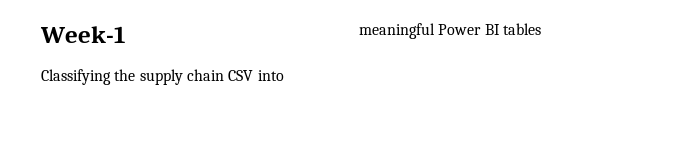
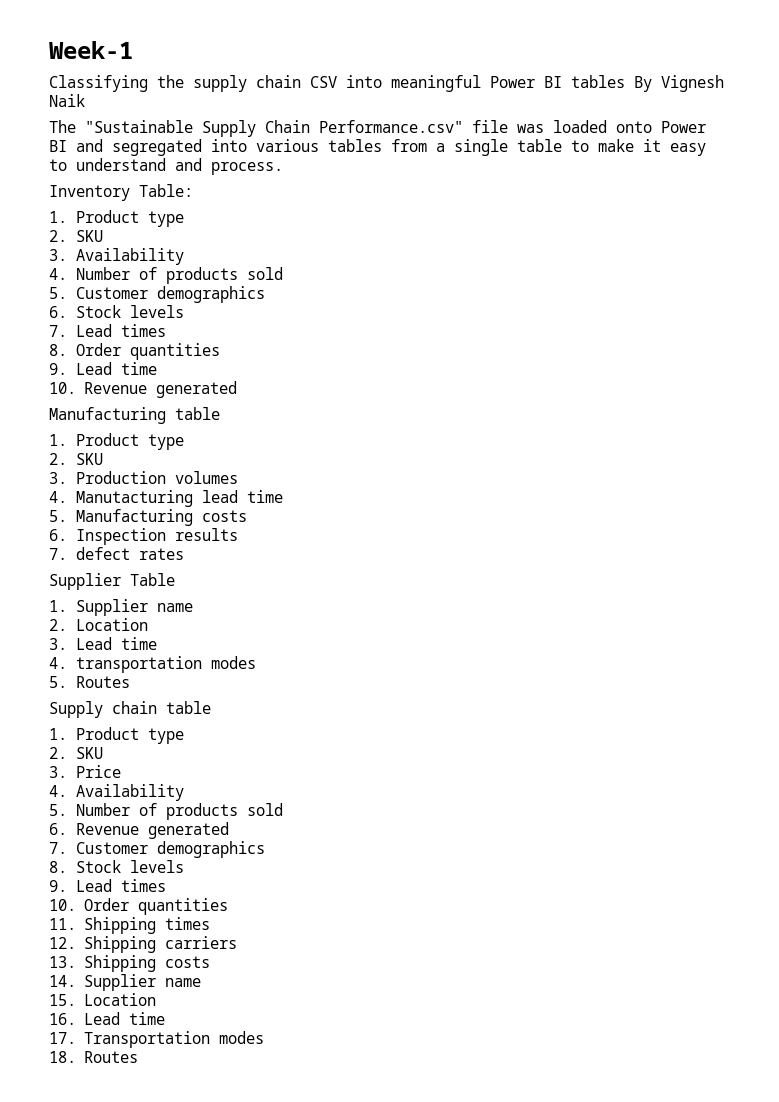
(541, 29) none -> [634,75,724,92] [49,94,85,107] [49,120,706,137] [49,139,706,156] [49,158,283,175] [49,184,193,201] [49,210,185,227] [49,230,104,242] [49,248,185,265] [49,267,284,284] [49,286,266,303] [49,305,185,318] [49,324,167,337] [49,343,221,360] [49,362,158,375] [49,381,237,398] [49,407,220,424] [49,433,185,450] [49,453,104,465] [49,471,239,484] [49,490,284,507] [49,509,248,526] [49,528,239,545] [49,547,185,560] [49,573,175,590] [49,599,194,616] [49,618,149,631] [49,637,158,650] [49,656,257,673] [49,676,131,688] [49,701,211,718] [49,727,185,744] [49,747,104,759] [49,765,122,778] [49,784,185,801] [49,803,284,820] [49,822,230,839] [49,841,266,858] [49,860,185,873] [49,879,167,892] [49,898,228,915] [49,917,210,934] [49,936,237,953] [49,955,210,972] [49,974,201,991] [49,993,156,1006] [49,1012,165,1025] [49,1031,264,1048] [49,1051,138,1063] By Vignesh Naik // The "Sustainable Supply Chain Performance.csv" file was loaded onto Power BI and segregated into various tables from a single table to make it easy to understand and process. // Inventory Table: // 1. Product type // 2. SKU // 3. Availability // 4. Number of products sold // 5. Customer demographics // 6. Stock levels // 7. Lead times // 8. Order quantities // 9. Lead time // 10. Revenue generated // Manufacturing table // 1. Product type // 2. SKU // 3. Production volumes // 4. Manutacturing lead time // 5. Manufacturing costs // 6. Inspection results // 7. defect rates // Supplier Table // 1. Supplier name // 2. Location // 3. Lead time // 4. transportation modes // 5. Routes // Supply chain table // 1. Product type // 2. SKU // 3. Price // 4. Availability // 5. Number of products sold // 6. Revenue generated // 7. Customer demographics // 8. Stock levels // 9. Lead times // 10. Order quantities // 11. Shipping times // 12. Shipping carriers // 13. Shipping costs // 14. Supplier name // 15. Location // 16. Lead time // 17. Transportation modes // 18. Routes

